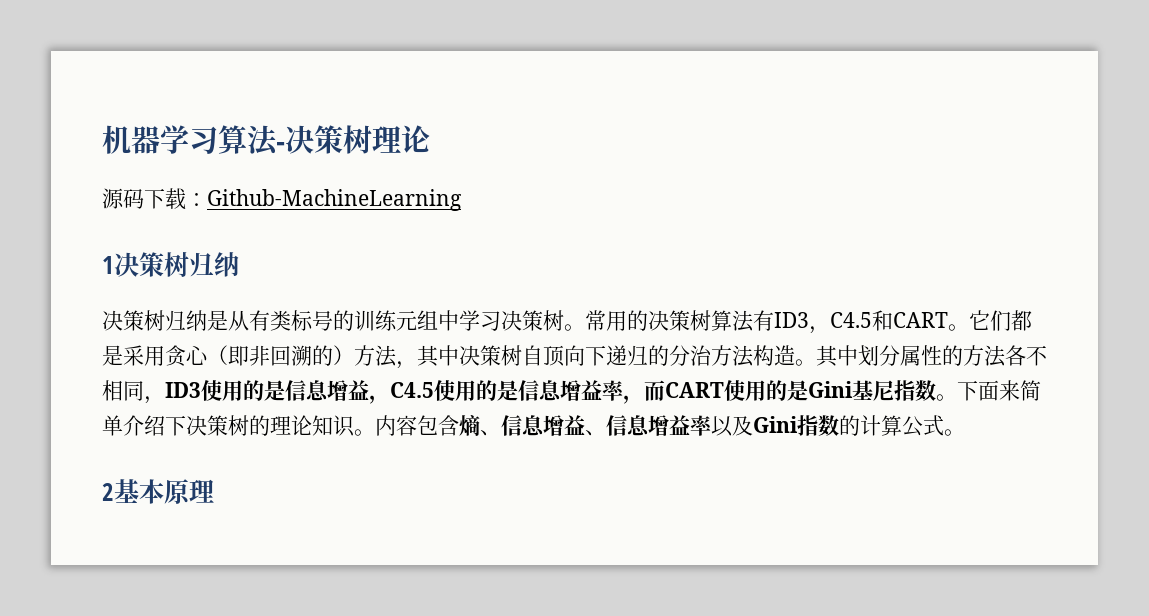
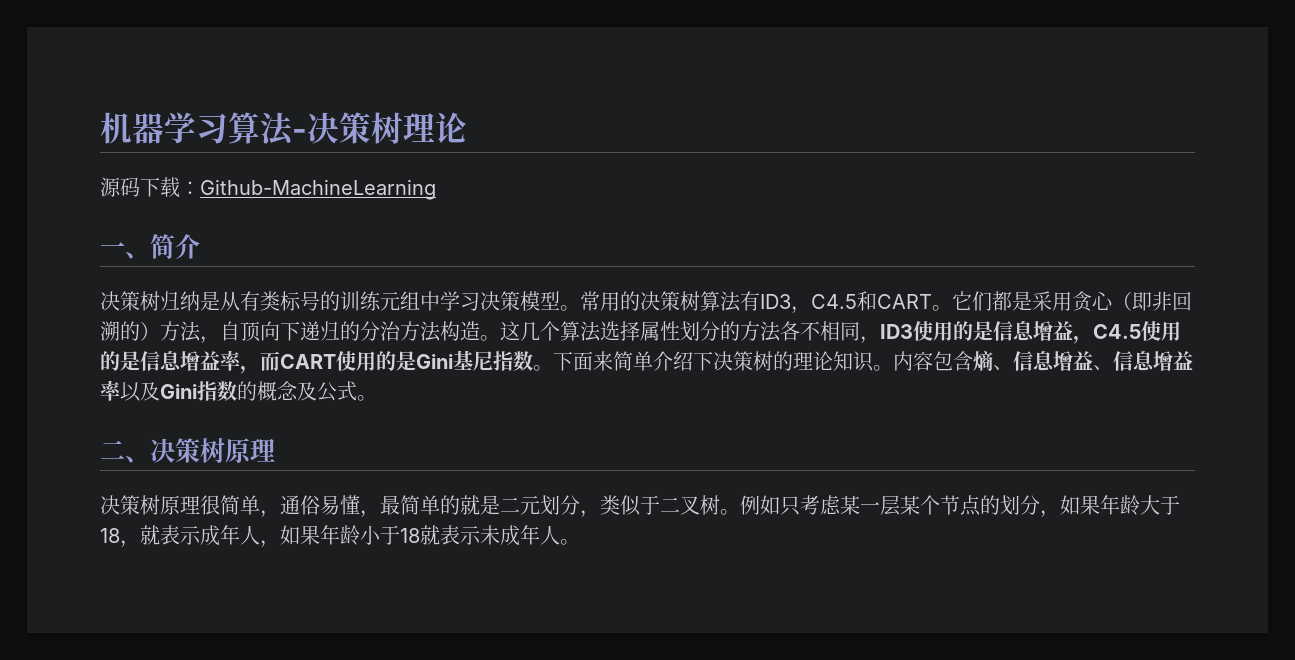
[102,252,239,277] 1决策树归纳 -> [100,234,200,259] 一、简介
[543,310,564,331] 树 -> [520,291,560,311] 模型
[417,345,522,367] 其中决策树 -> (220, 340) none
[816,345,942,367] 其中划分属性 -> [500,321,720,342] 这几个算法选择属性划分
[860,415,902,436] 计算 -> [257,381,317,401] 概念及
[102,479,214,504] 2基本原理 -> [100,438,275,463] [100,495,1180,518] [100,525,580,548] 二、决策树原理 // 决策树原理很简单，通俗易懂，最简单的就是二元划分，类似于二叉树。例如只考虑某一层某个节点的划分，如果年龄大于18，就表示成年人，如果年龄小于18就表示未成年人。

